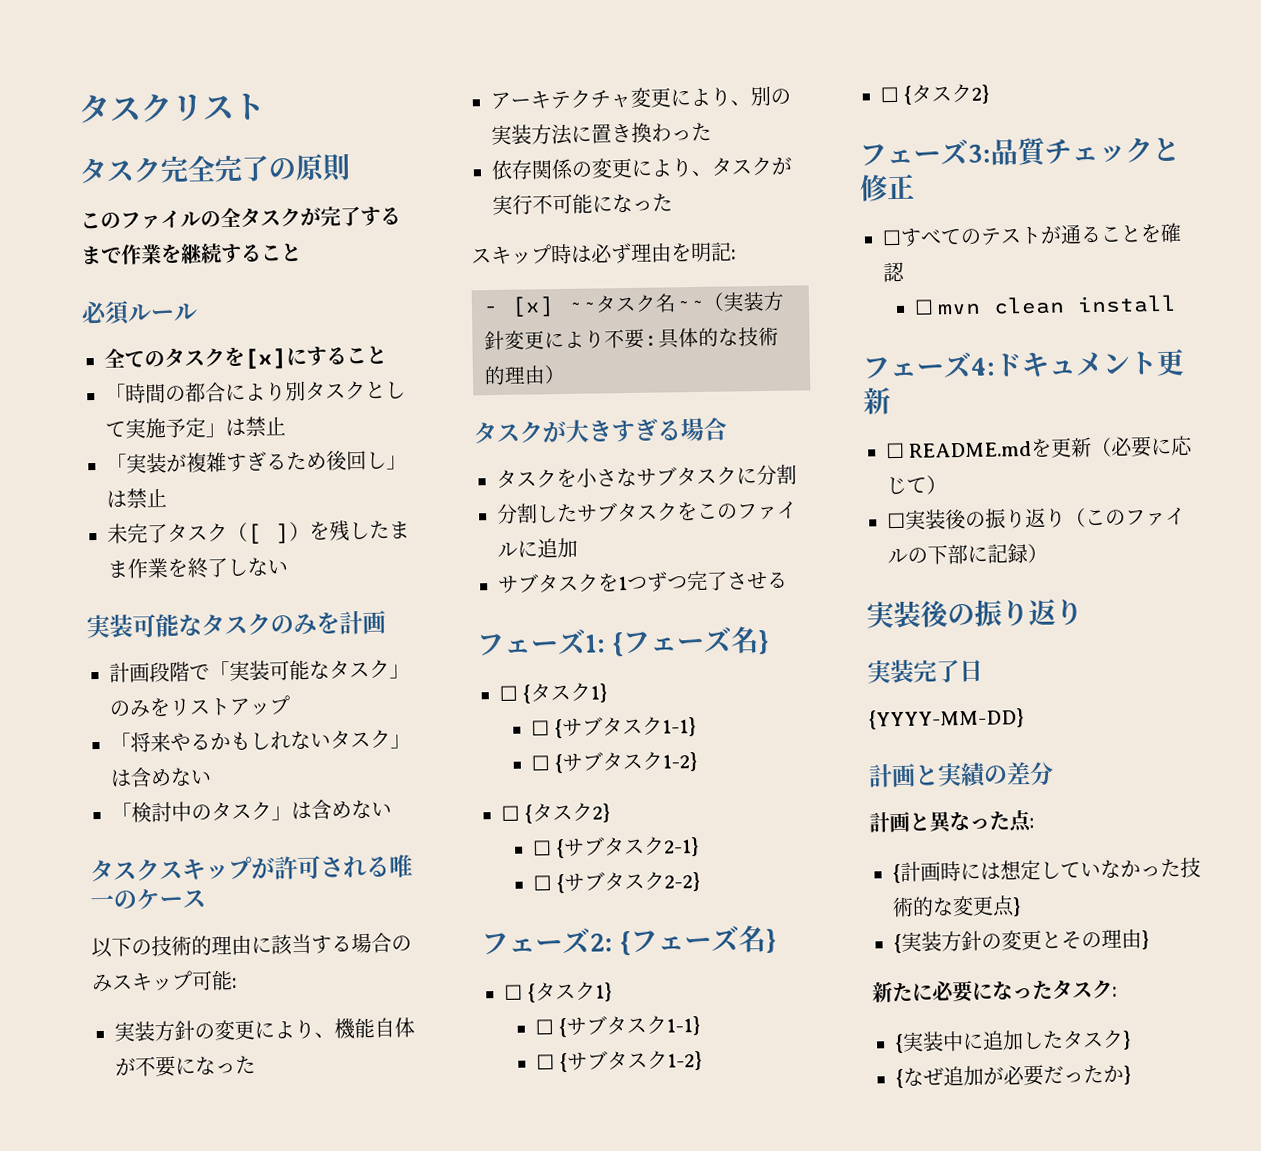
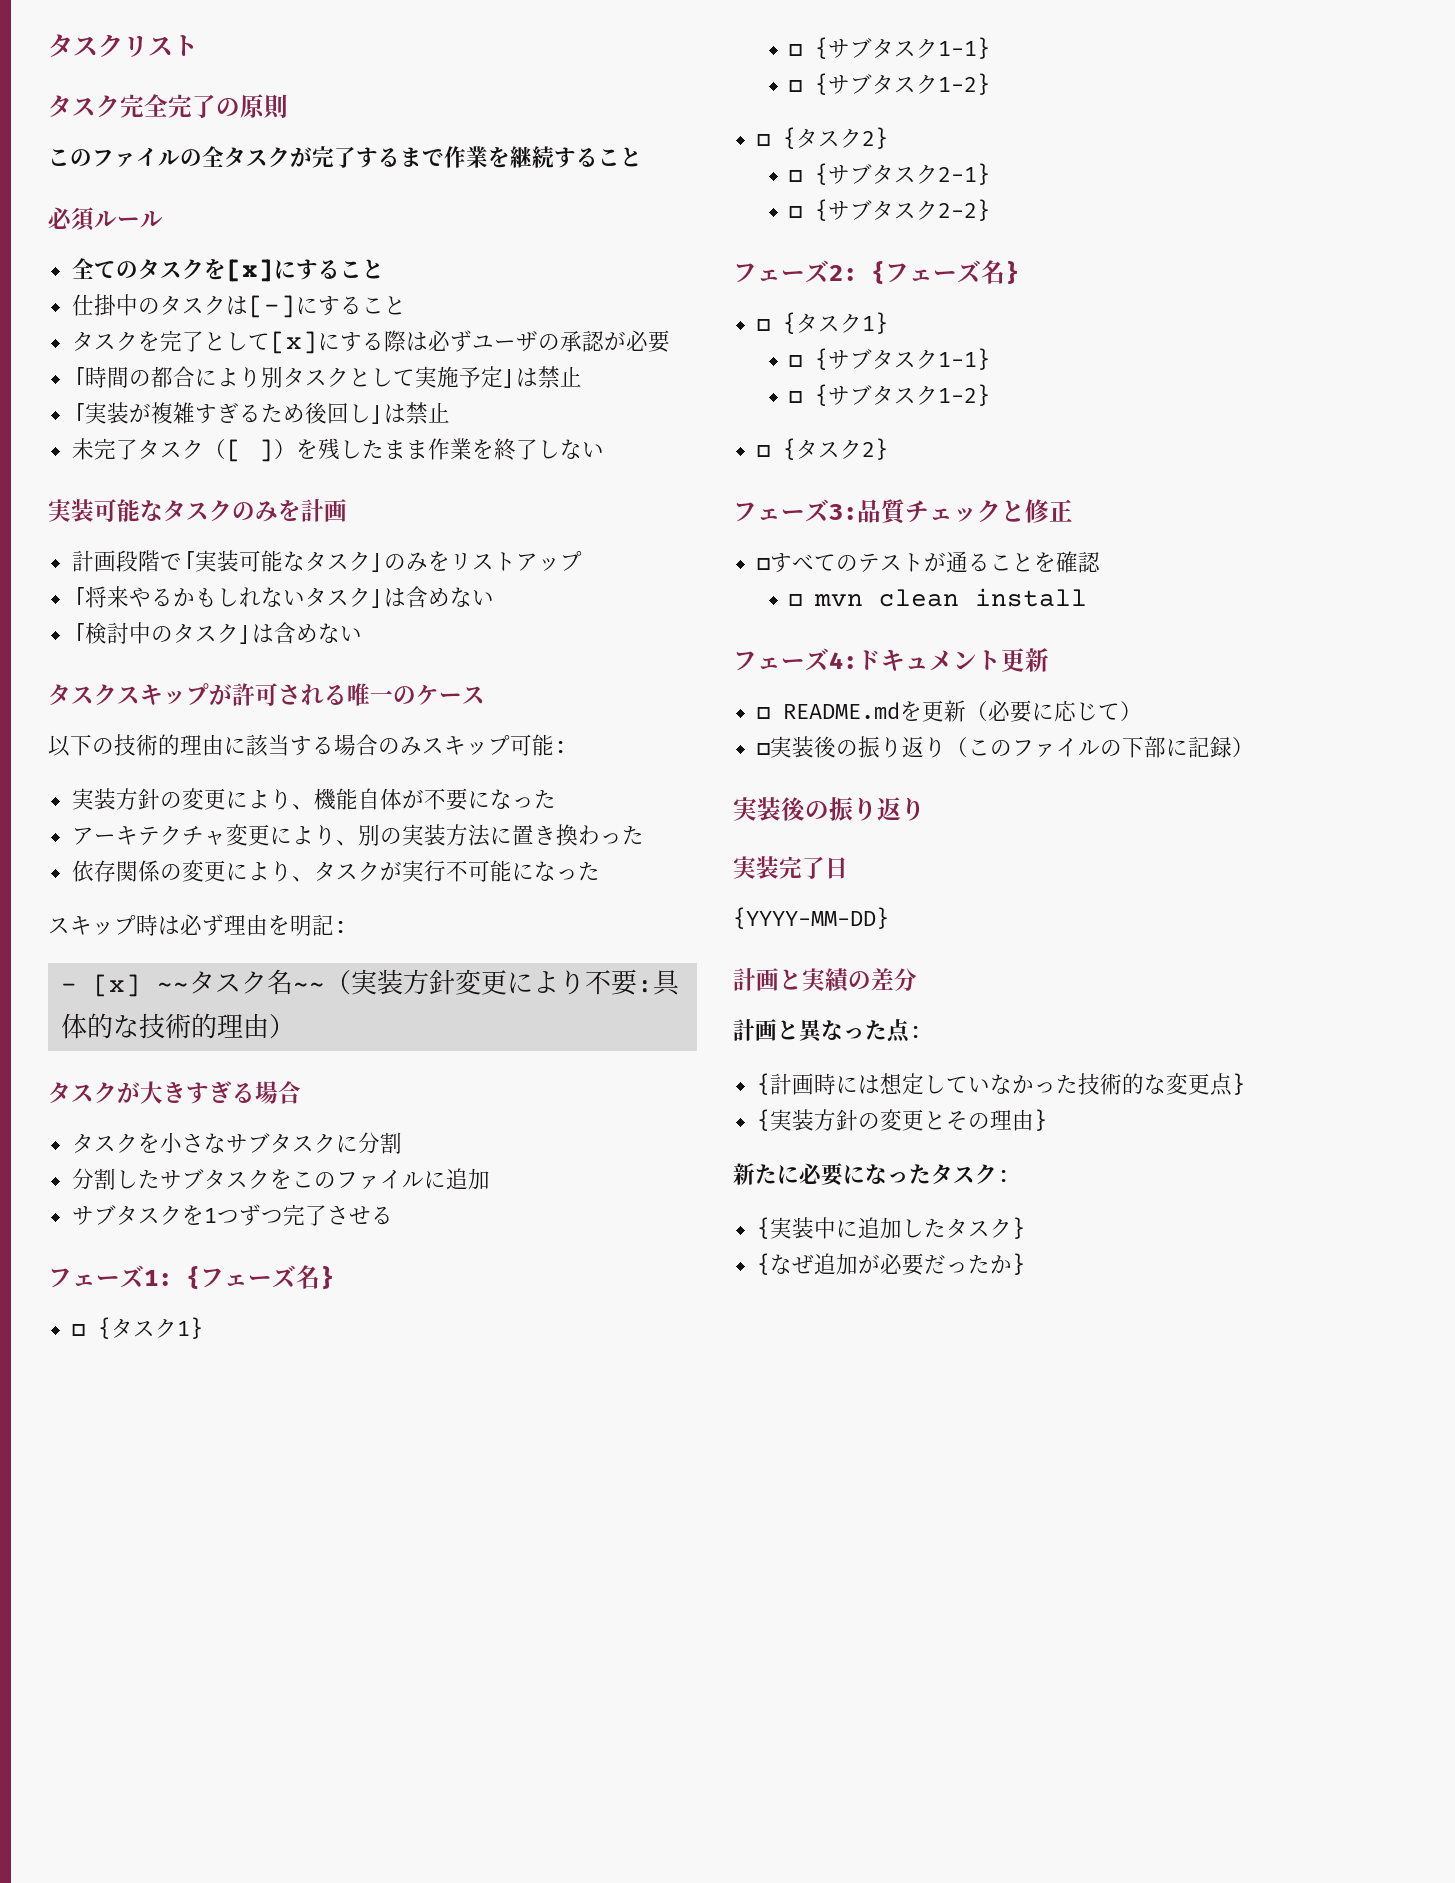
(387, 354) none -> [71,294,406,318] [71,330,670,354] // 仕掛中のタスクは[-]にすること // タスクを完了として[x]にする際は必ずユーザの承認が必要

